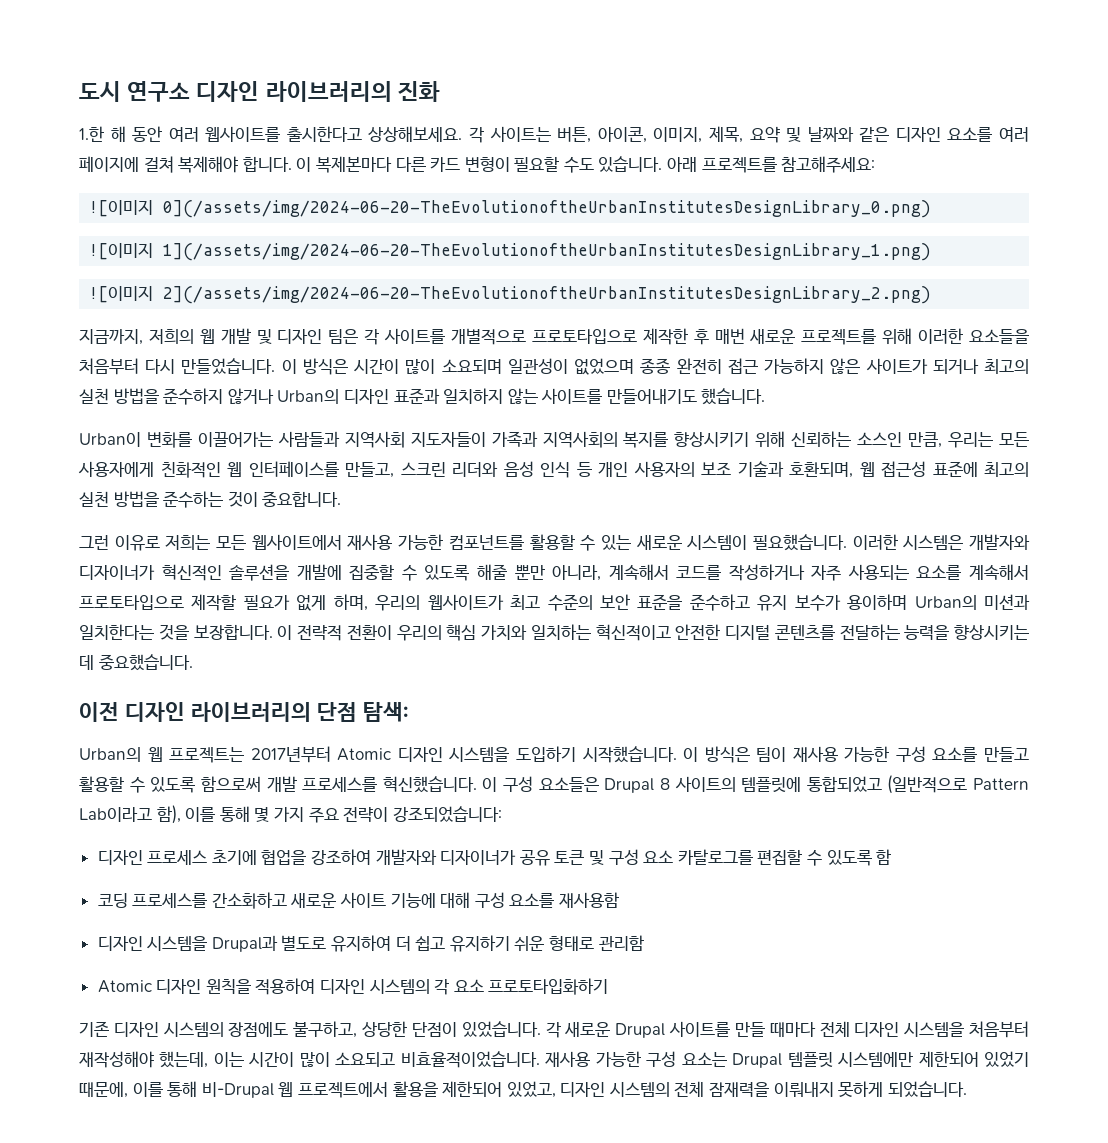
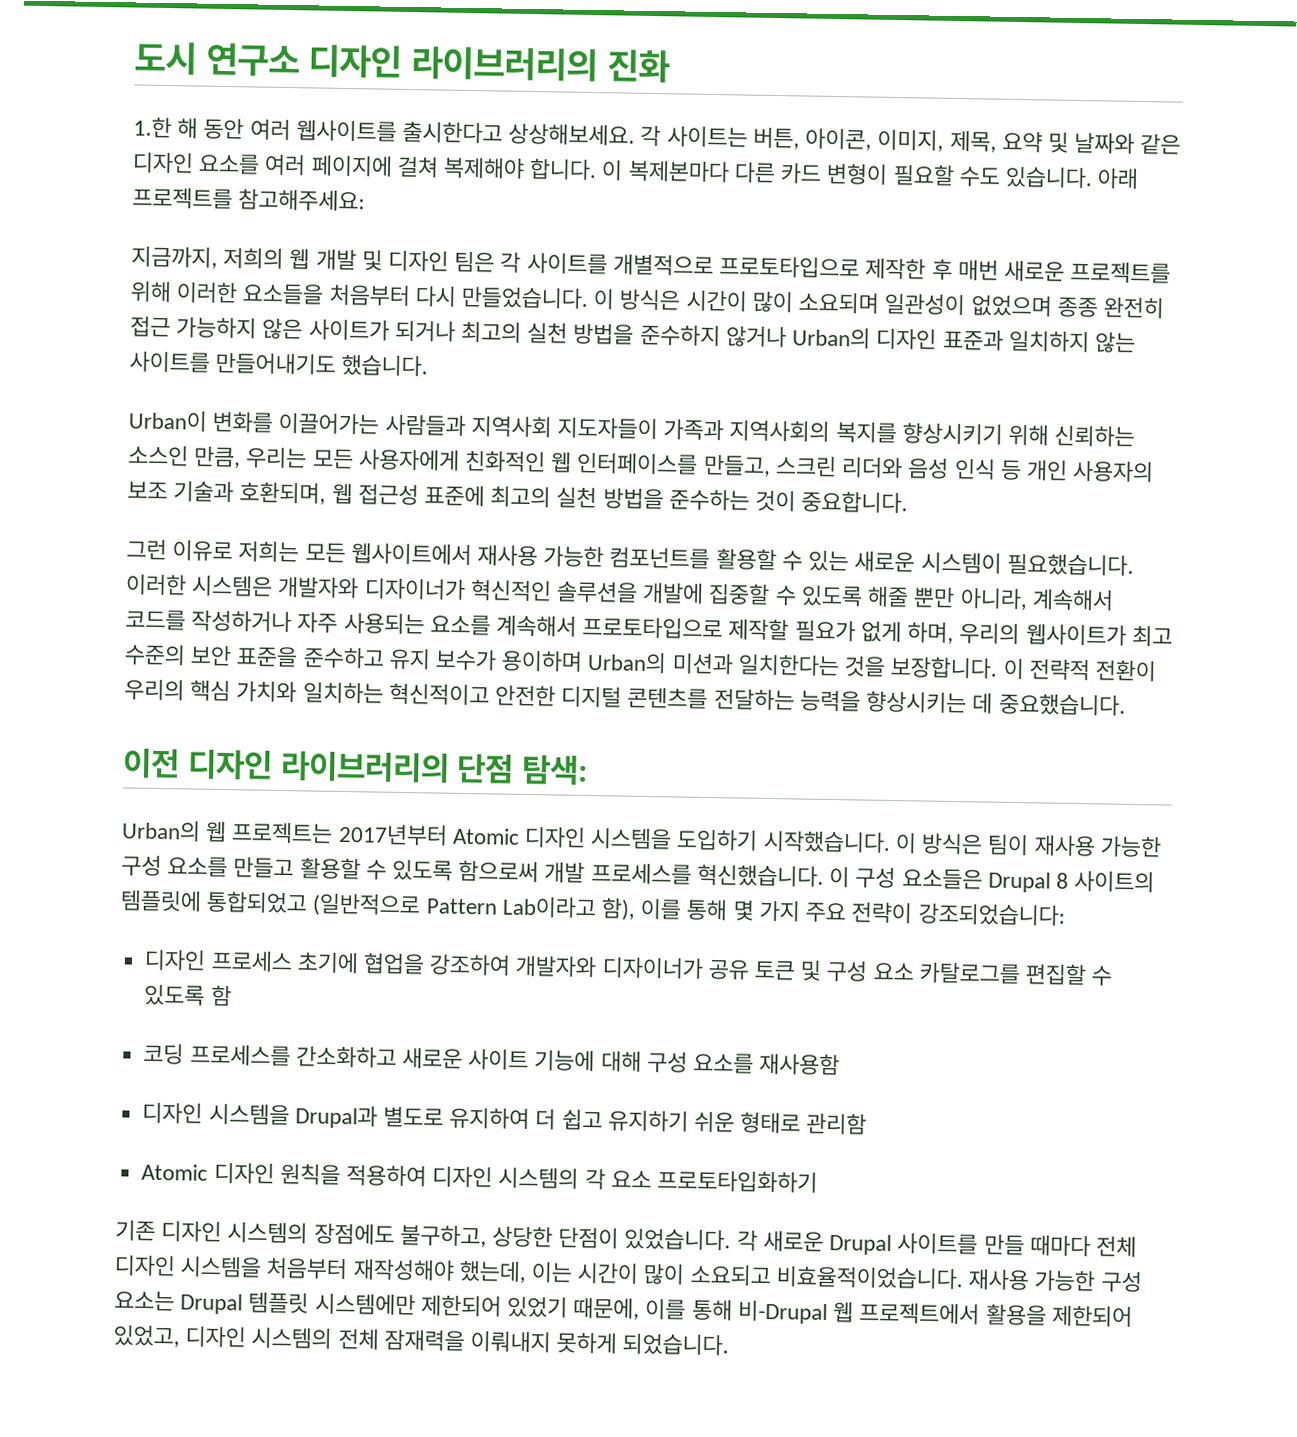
[89,200,932,218] [89,243,932,261] [89,286,932,304] // ![이미지 0](/assets/img/2024-06-20-TheEvolutionoftheUrbanInstitutesDesignLibrary_0.png) // ![이미지 1](/assets/img/2024-06-20-TheEvolutionoftheUrbanInstitutesDesignLibrary_1.png) // ![이미지 2](/assets/img/2024-06-20-TheEvolutionoftheUrbanInstitutesDesignLibrary_2.png) -> (366, 200) none

